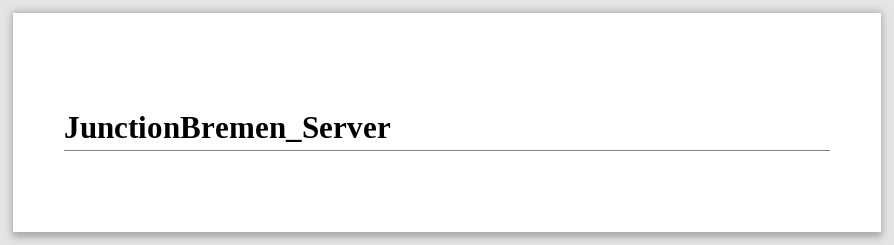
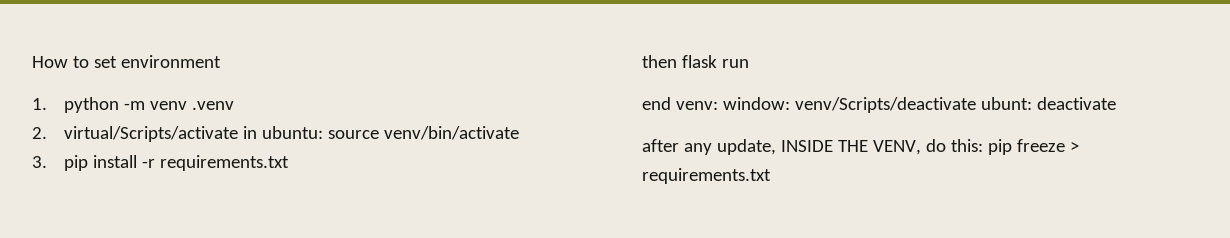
[64,116,391,142] JunctionBremen_Server -> [32,55,221,68] [32,97,234,113] [32,126,519,142] [32,155,289,171] [642,55,749,68] [642,97,1116,113] [642,139,1079,155] [642,168,771,184] How to set environment // 1. python -m venv .venv // 2. virtual/Scripts/activate in ubuntu: source venv/bin/activate // 3. pip install -r requirements.txt // then flask run // end venv: window: venv/Scripts/deactivate ubunt: deactivate // after any update, INSIDE THE VENV, do this: pip freeze > requirements.txt

